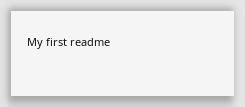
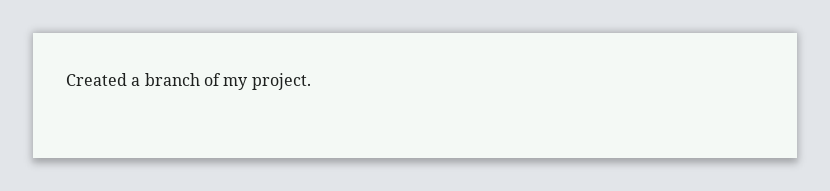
[27,38,110,49] My first readme -> [66,73,311,90] Created a branch of my project.

